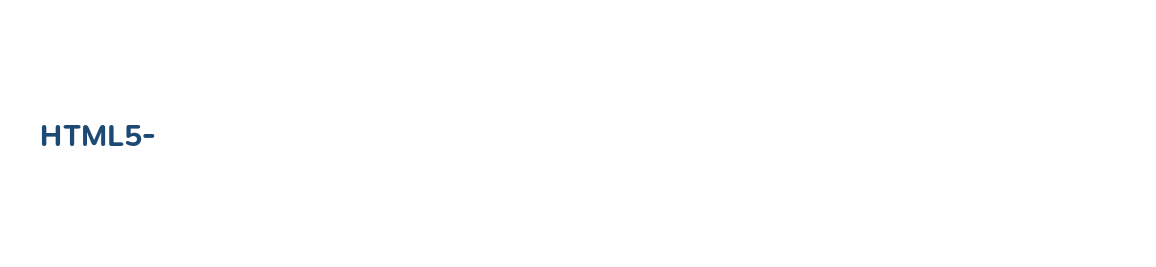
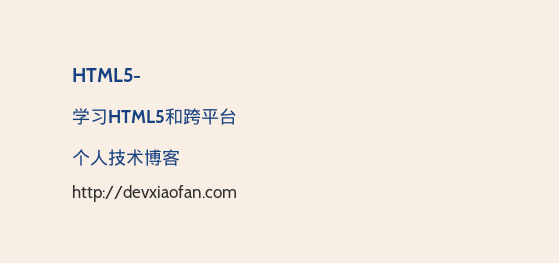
(156, 135) none -> [72,108,237,125] [72,149,180,166] [72,185,237,202] // 学习HTML5和跨平台 // 个人技术博客 // http://devxiaofan.com

